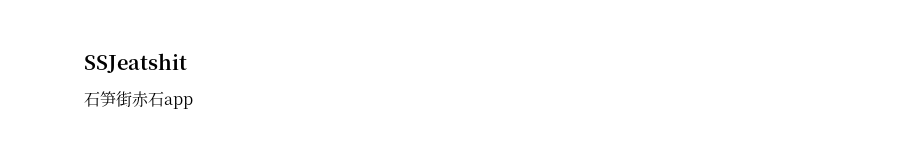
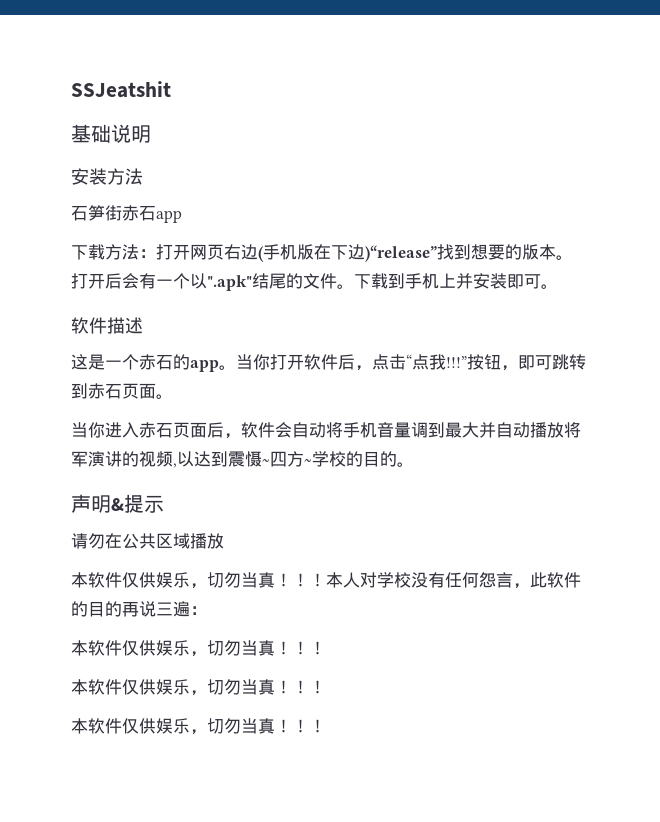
(187, 63) none -> [71,124,151,143] [71,168,143,185] // 基础说明 // 安装方法
(193, 102) none -> [71,244,573,262] [71,273,558,291] [71,317,143,334] [71,354,586,372] [71,383,173,399] [71,422,581,439] [71,451,414,468] [71,494,164,513] [71,533,224,549] [71,572,581,589] [71,601,207,617] [71,640,326,657] [71,679,326,696] [71,718,326,735] // 下载方法：打开网页右边(手机版在下边)“release”找到想要的版本。打开后会有一个以".apk"结尾的文件。下载到手机上并安装即可。 // 软件描述 // 这是一个赤石的app。当你打开软件后，点击“点我!!!”按钮，即可跳转到赤石页面。 // 当你进入赤石页面后，软件会自动将手机音量调到最大并自动播放将军演讲的视频,以达到震慑~四方~学校的目的。 // 声明&提示 // 请勿在公共区域播放 // 本软件仅供娱乐，切勿当真！！！本人对学校没有任何怨言，此软件的目的再说三遍： // 本软件仅供娱乐，切勿当真！！！ // 本软件仅供娱乐，切勿当真！！！ // 本软件仅供娱乐，切勿当真！！！

